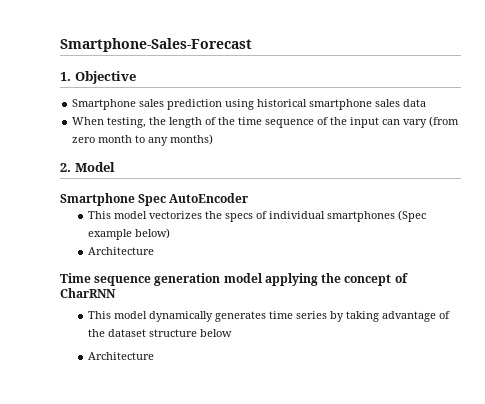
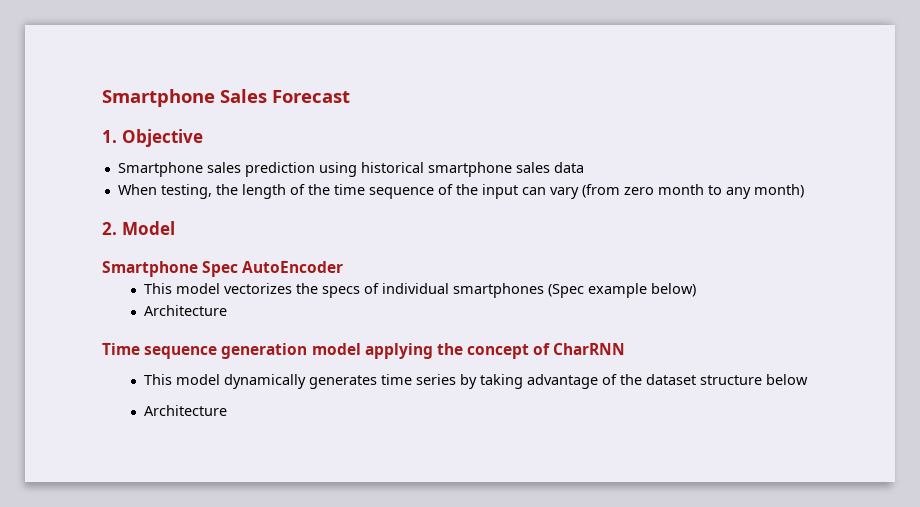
[60,38,252,52] Smartphone-Sales-Forecast -> [102,89,350,107] Smartphone Sales Forecast
[170,134,214,145] months) -> [753,184,804,198] month)

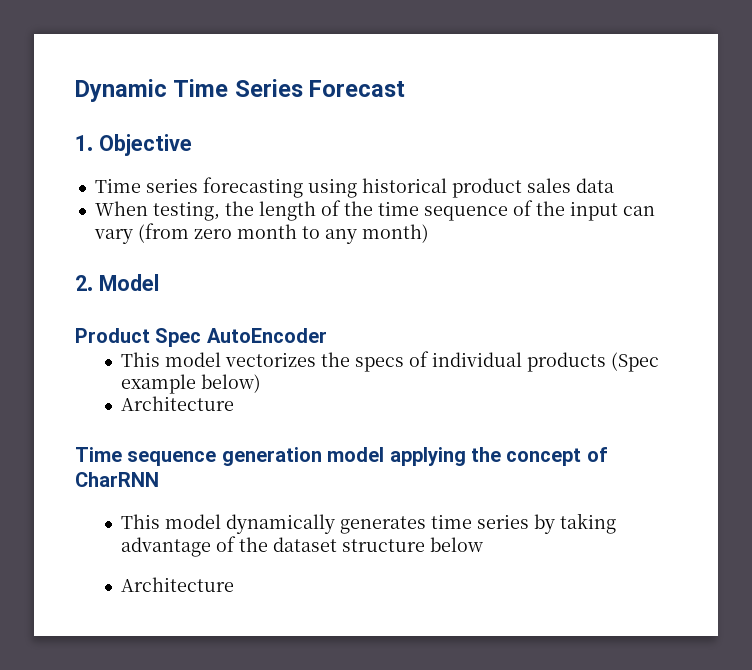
[102,89,267,107] Smartphone Sales -> [75,79,303,102] Dynamic Time Series
[117,162,315,177] Smartphone sales prediction -> [94,177,303,198] Time series forecasting
[427,162,512,177] smartphone -> [451,178,522,198] product
[102,261,198,277] Smartphone -> [75,328,150,343] Product
[453,283,545,298] smartphones -> [527,352,607,372] products

